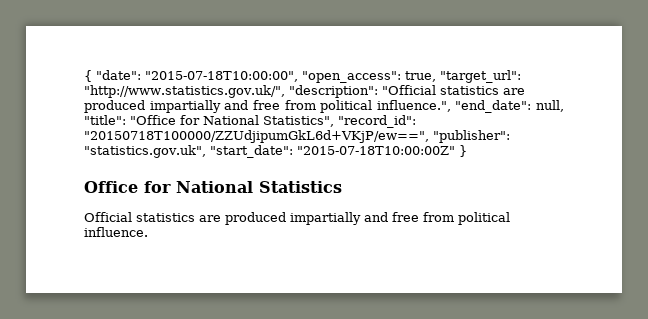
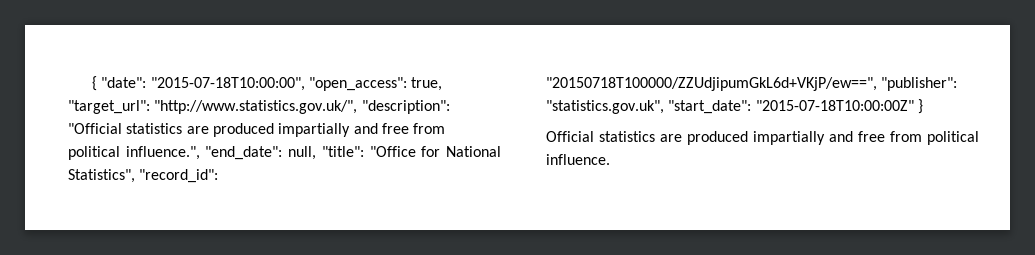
[84,181,342,193] // Office for National Statistics -> (923, 106) none

